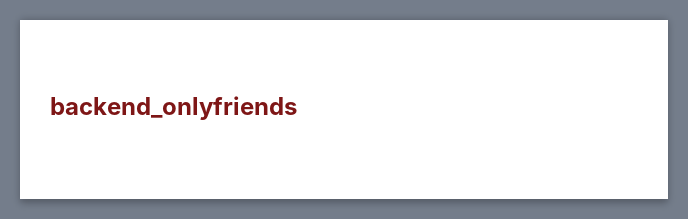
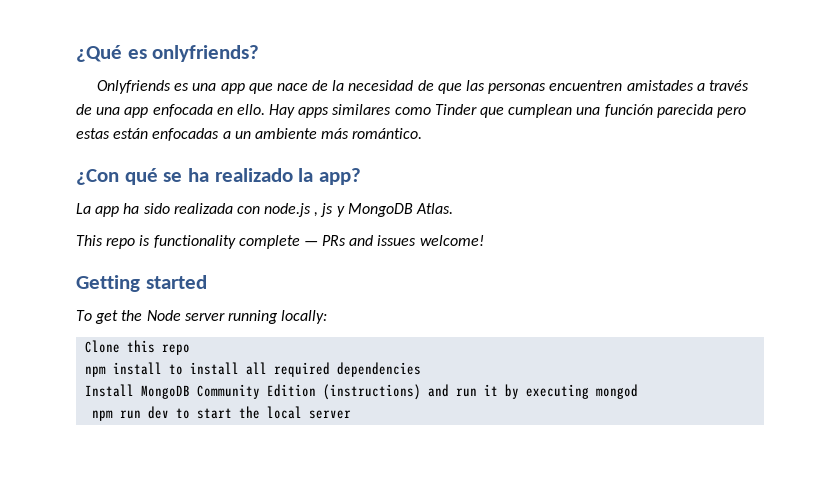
[50,96,297,120] backend_onlyfriends -> [76,45,260,62] [96,80,749,94] [76,104,746,118] [76,128,423,141] [76,168,362,185] [76,203,454,217] [76,235,484,249] [76,275,207,292] [76,310,328,324] [85,340,191,355] [85,362,422,377] [85,384,639,400] [92,406,352,421] ¿Qué es onlyfriends? // Onlyfriends es una app que nace de la necesidad de que las personas encuentren amistades a través de una app enfocada en ello. Hay apps similares como Tinder que cumplean una función parecida pero estas están enfocadas a un ambiente más romántico. // ¿Con qué se ha realizado la app? // La app ha sido realizada con node.js , js y MongoDB Atlas. // This repo is functionality complete — PRs and issues welcome! // Getting started // To get the Node server running locally: // Clone this repo // npm install to install all required dependencies // Install MongoDB Community Edition (instructions) and run it by executing mongod // npm run dev to start the local server

